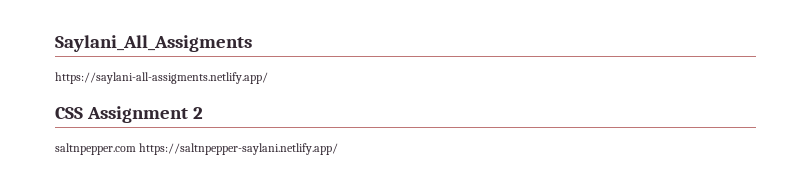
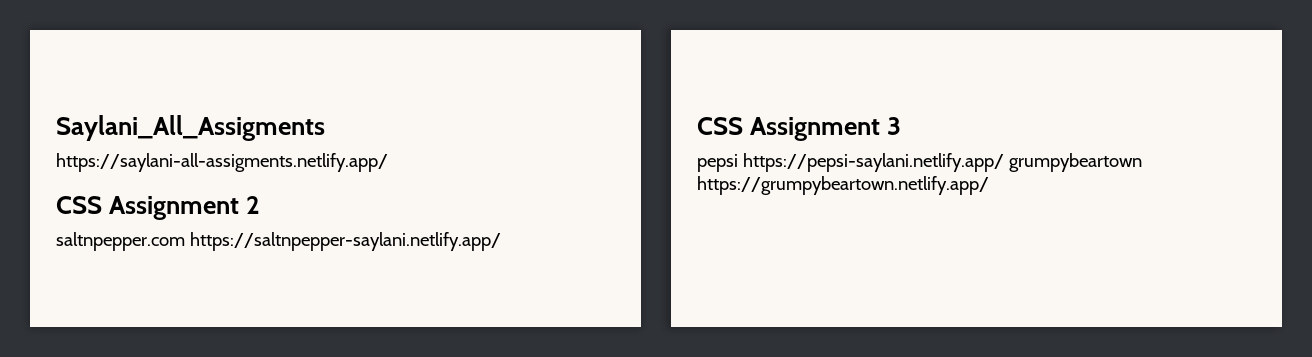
(339, 149) none -> [697,117,902,141] [697,153,1142,172] [697,176,989,195] // CSS Assignment 3 // pepsi https://pepsi-saylani.netlify.app/ grumpybeartown https://grumpybeartown.netlify.app/

